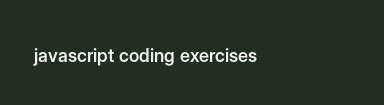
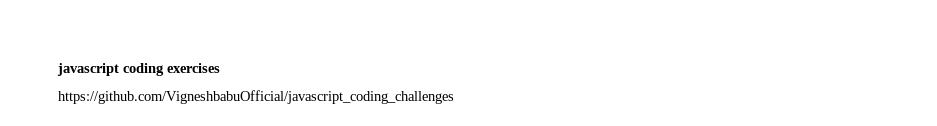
(257, 55) none -> [58,90,454,104] // https://github.com/VigneshbabuOfficial/javascript_coding_challenges

